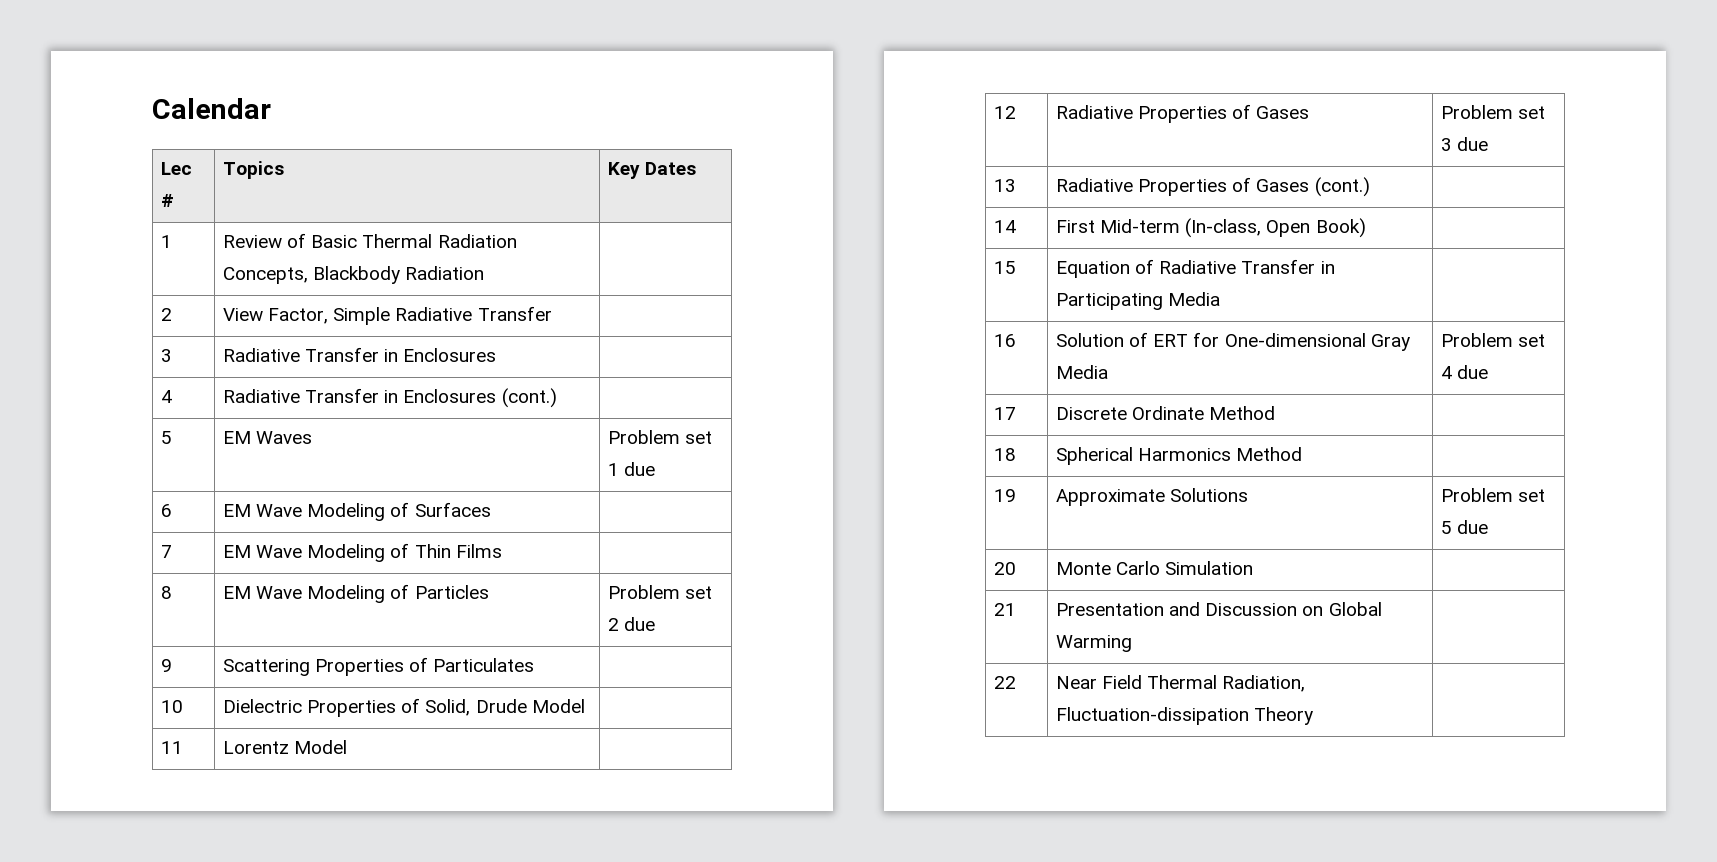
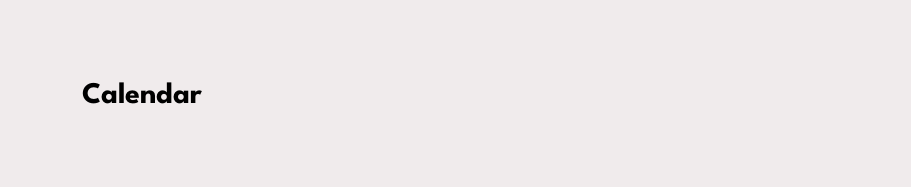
[161,162,193,175] [161,194,175,207] [223,161,285,179] [608,162,697,179] [161,235,173,248] [223,233,517,248] [223,266,485,284] [161,308,173,321] [223,306,552,325] [161,349,173,362] [223,347,497,362] [161,390,173,403] [223,388,557,408] [161,431,173,444] [223,431,313,444] [608,430,713,444] [608,462,656,476] [161,504,173,517] [223,502,491,521] [161,545,173,558] [223,543,502,562] [161,586,173,599] [223,584,489,603] [608,585,713,599] [608,617,656,631] [161,659,173,672] [223,657,535,676] [161,700,184,713] [223,698,585,717] [161,741,184,754] [223,740,348,754] [994,106,1017,119] [1056,104,1310,123] [1441,105,1546,119] [1441,137,1489,151] [994,179,1017,192] [1056,177,1370,197] [994,220,1017,233] [1056,218,1366,238] [994,261,1017,274] [1056,259,1335,278] [1056,292,1221,310] [994,334,1017,347] [1056,332,1410,351] [1056,365,1109,379] [1441,333,1546,347] [1441,365,1489,379] [994,407,1017,420] [1056,406,1276,420] [994,448,1017,461] [1056,447,1303,465] [994,489,1017,502] [1056,488,1249,506] [1441,488,1546,502] [1441,520,1489,534] [994,562,1017,575] [1056,561,1254,575] [994,603,1017,616] [1056,602,1382,616] [1056,635,1133,652] [994,676,1017,689] [1056,675,1306,692] [1056,707,1314,725] // Lec # | Topics | Key Dates // 1 | Review of Basic Thermal Radiation Concepts, Blackbody Radiation | // 2 | View Factor, Simple Radiative Transfer | // 3 | Radiative Transfer in Enclosures | // 4 | Radiative Transfer in Enclosures (cont.) | // 5 | EM Waves | Problem set 1 due // 6 | EM Wave Modeling of Surfaces | // 7 | EM Wave Modeling of Thin Films | // 8 | EM Wave Modeling of Particles | Problem set 2 due // 9 | Scattering Properties of Particulates | // 10 | Dielectric Properties of Solid, Drude Model | // 11 | Lorentz Model | // 12 | Radiative Properties of Gases | Problem set 3 due // 13 | Radiative Properties of Gases (cont.) | // 14 | First Mid-term (In-class, Open Book) | // 15 | Equation of Radiative Transfer in Participating Media | // 16 | Solution of ERT for One-dimensional Gray Media | Problem set 4 due // 17 | Discrete Ordinate Method | // 18 | Spherical Harmonics Method | // 19 | Approximate Solutions | Problem set 5 due // 20 | Monte Carlo Simulation | // 21 | Presentation and Discussion on Global Warming | // 22 | Near Field Thermal Radiation, Fluctuation-dissipation Theory | -> (202, 93) none

